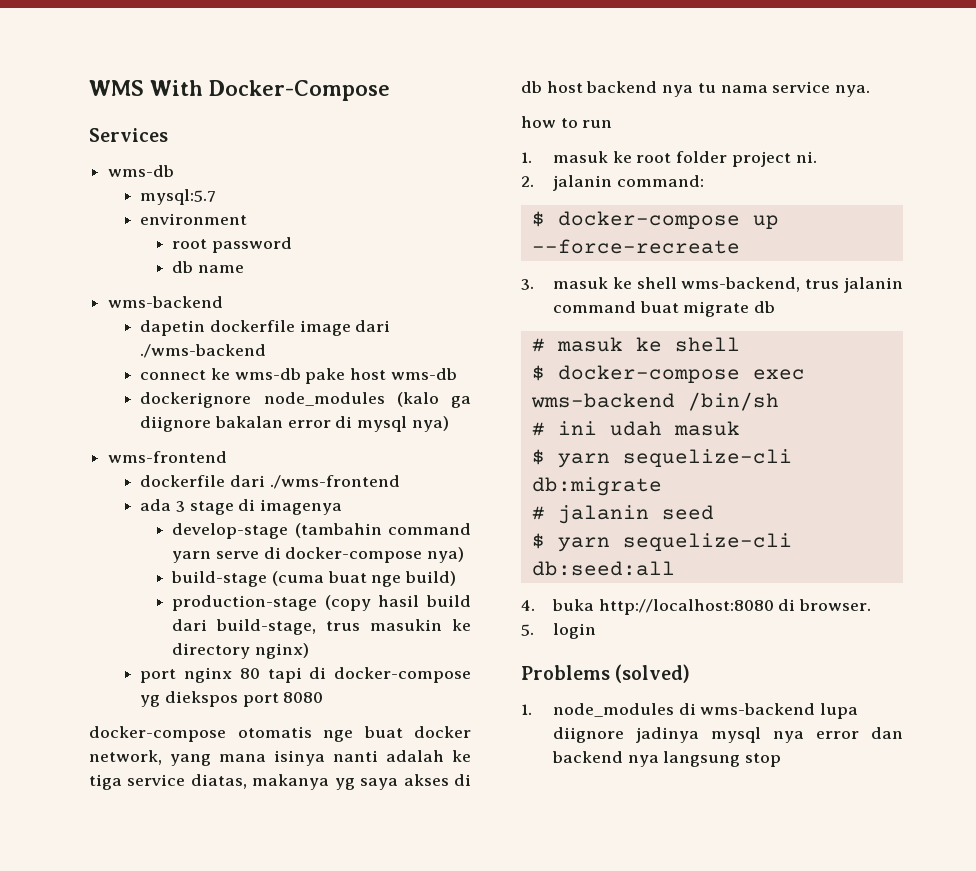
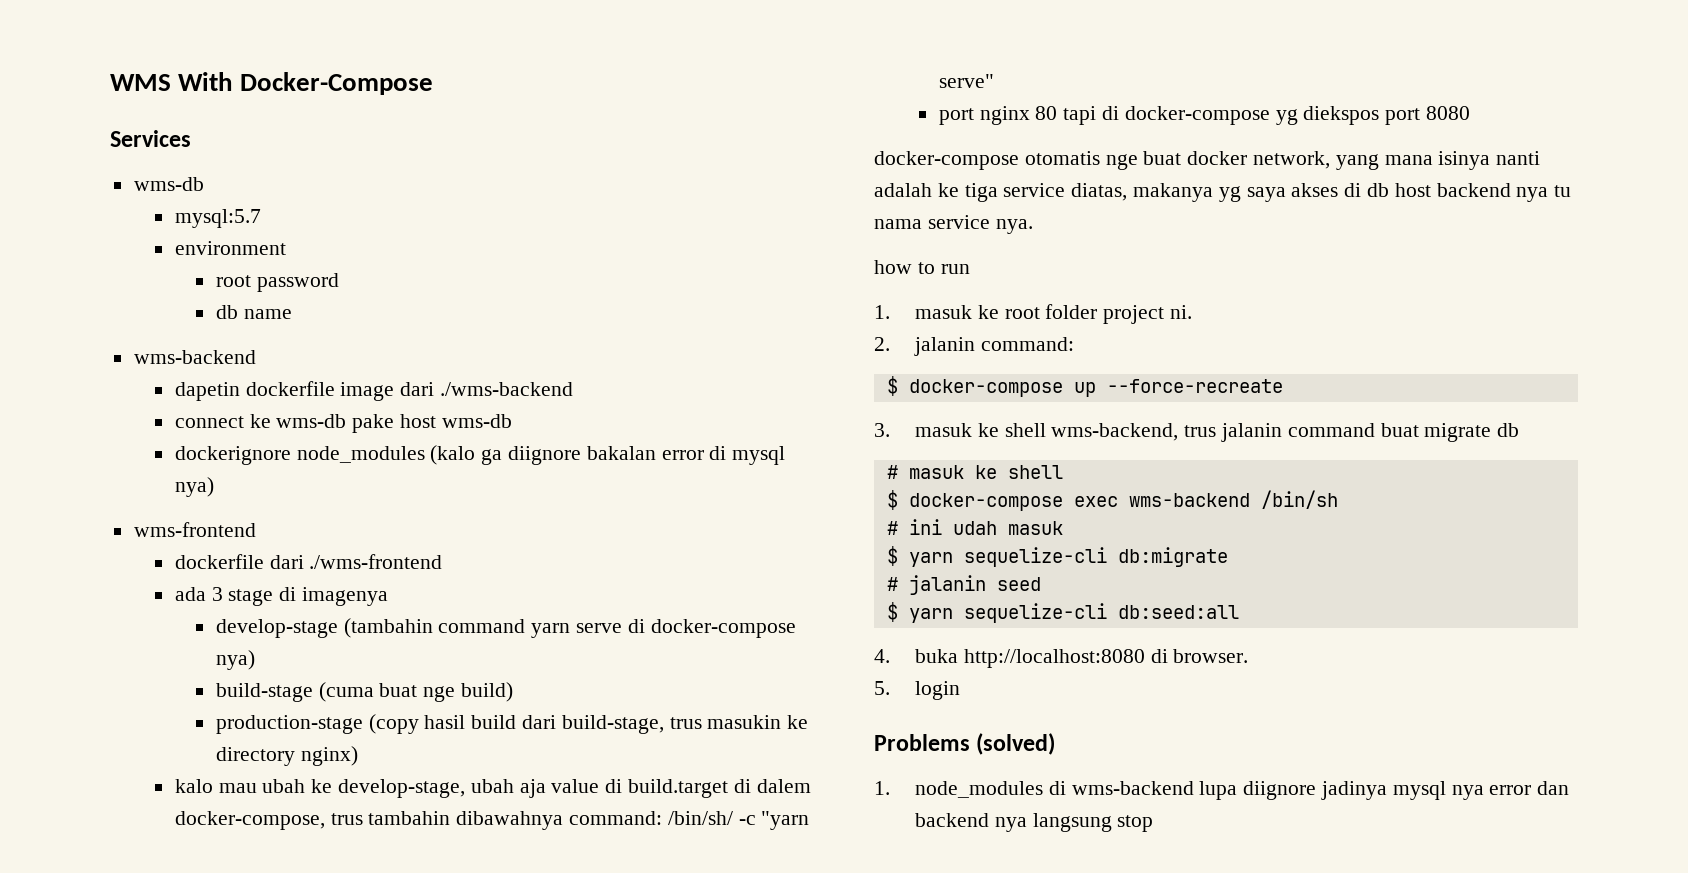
(309, 651) none -> [174,779,811,798] [174,811,810,830] [938,74,994,88] // kalo mau ubah ke develop-stage, ubah aja value di build.target di dalem docker-compose, trus tambahin dibawahnya command: /bin/sh/ -c "yarn serve"

